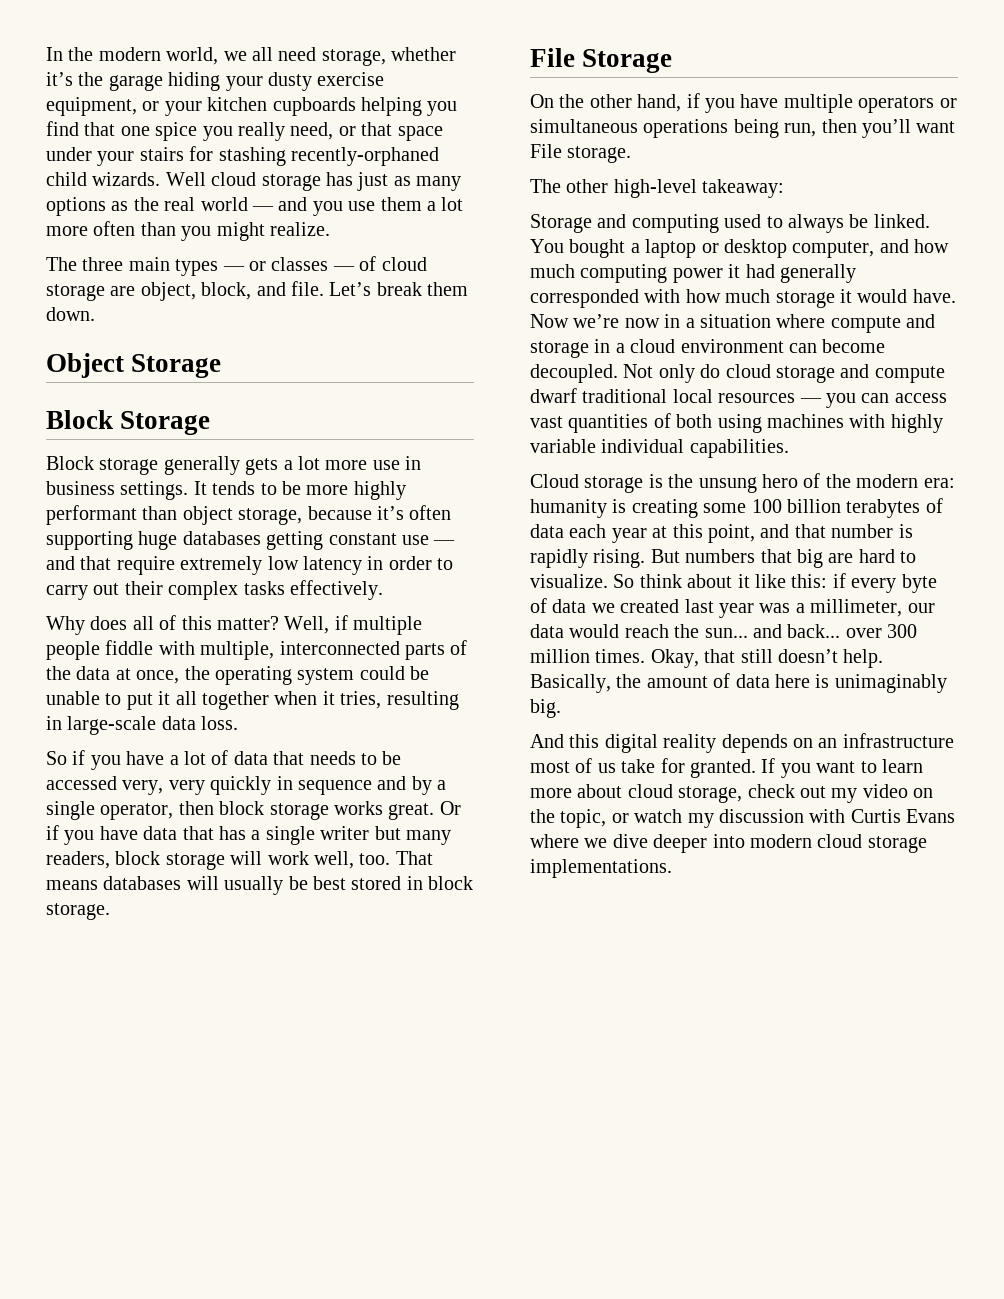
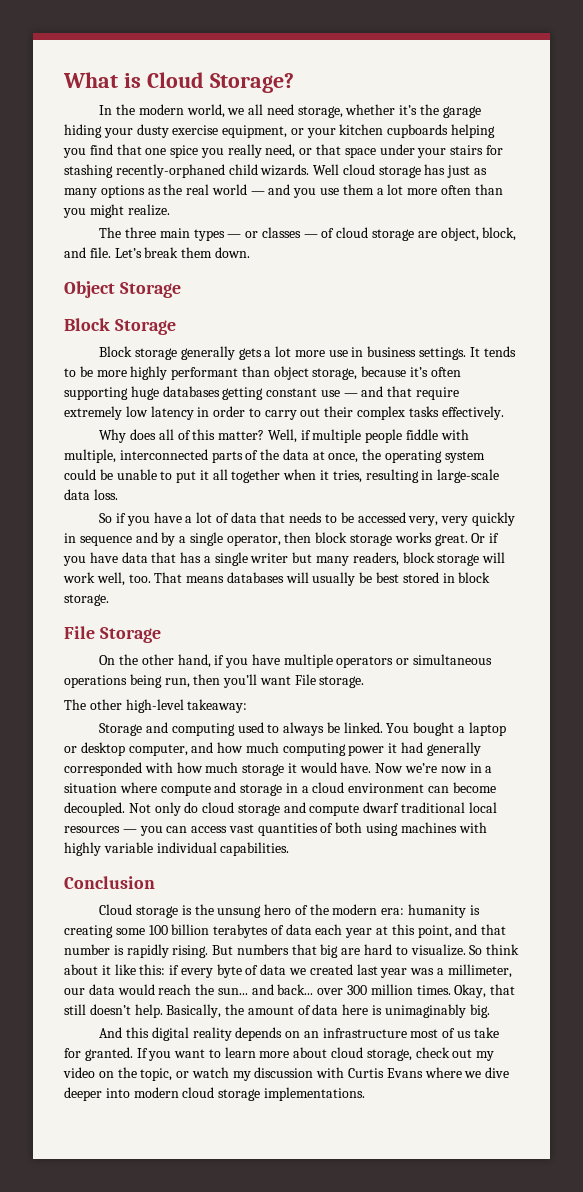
(46, 54) none -> [63,72,294,93] What is Cloud Storage? //
(789, 448) none -> [64,876,155,889] // Conclusion

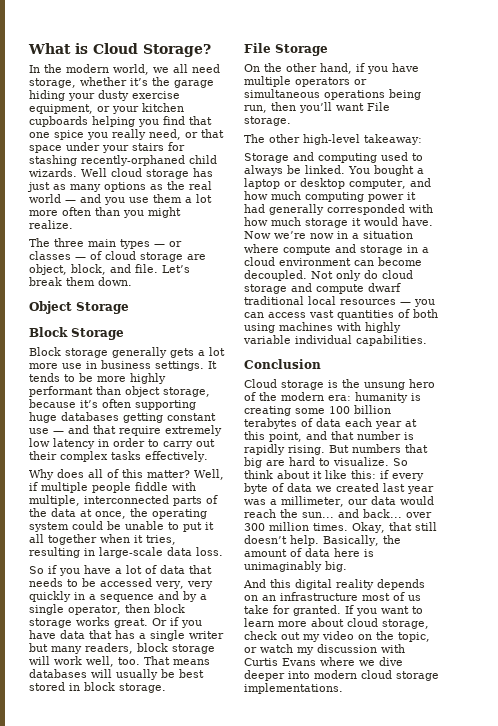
(76, 538) none -> [89,594,96,600] a

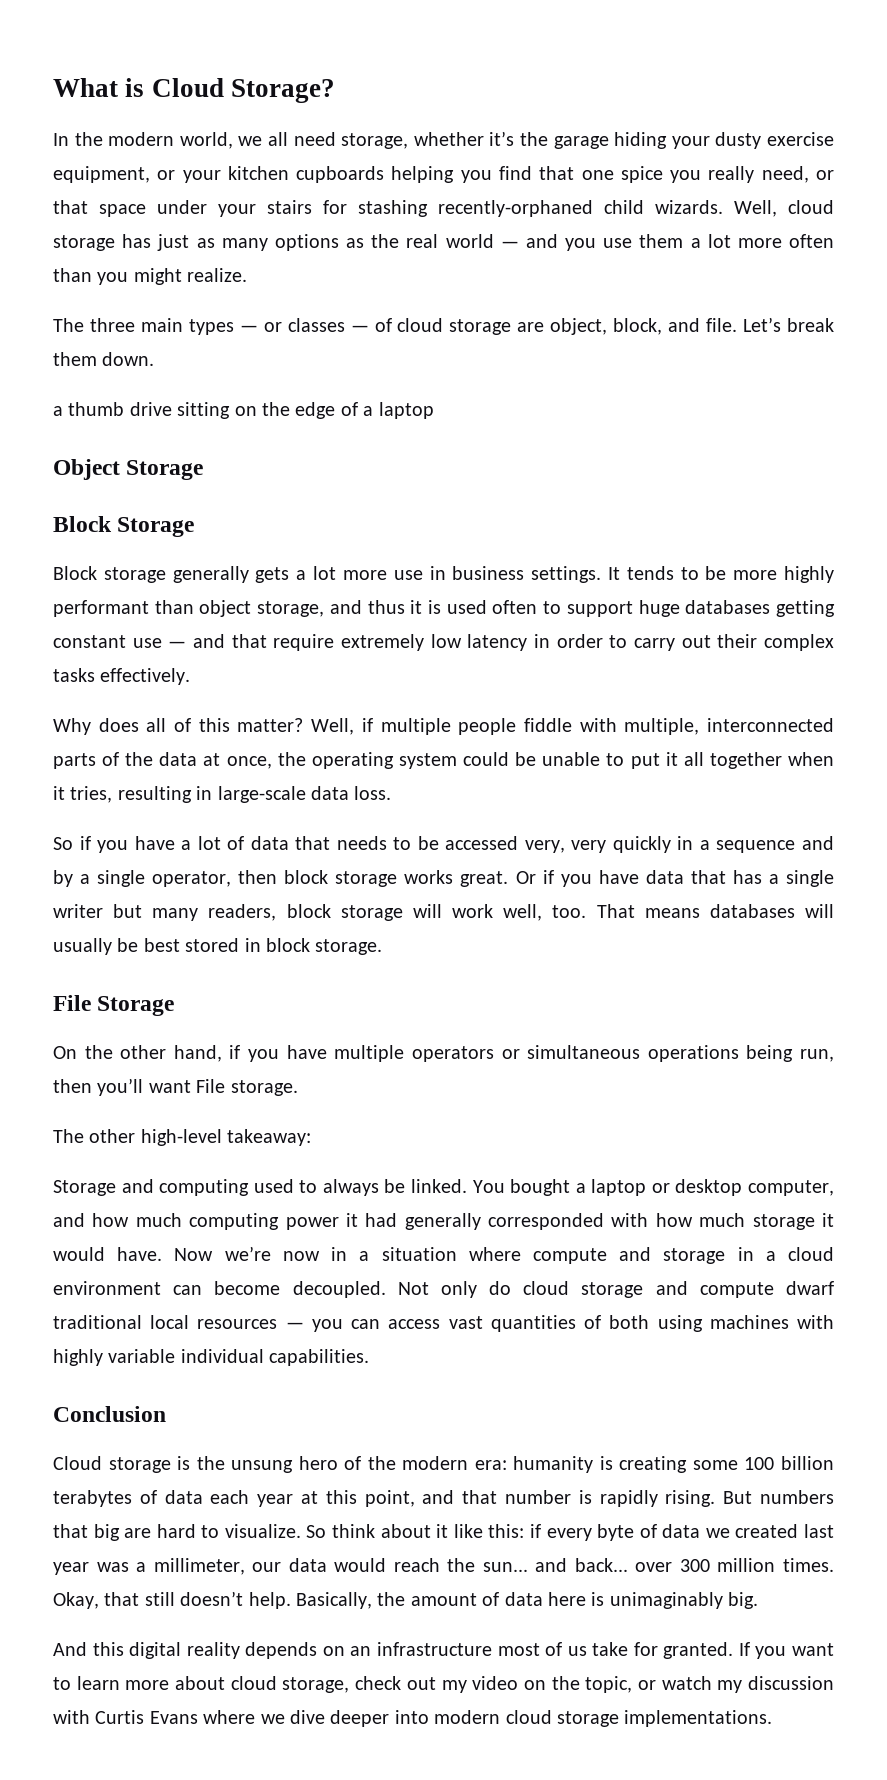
[81,168,107,177] Well -> [734,200,777,217] Well,
(132, 281) none -> [53,402,434,419] // a thumb drive sitting on the edge of a laptop
[29,399,196,410] because it’s often supporting -> [329,600,633,617] and thus it is used often to support

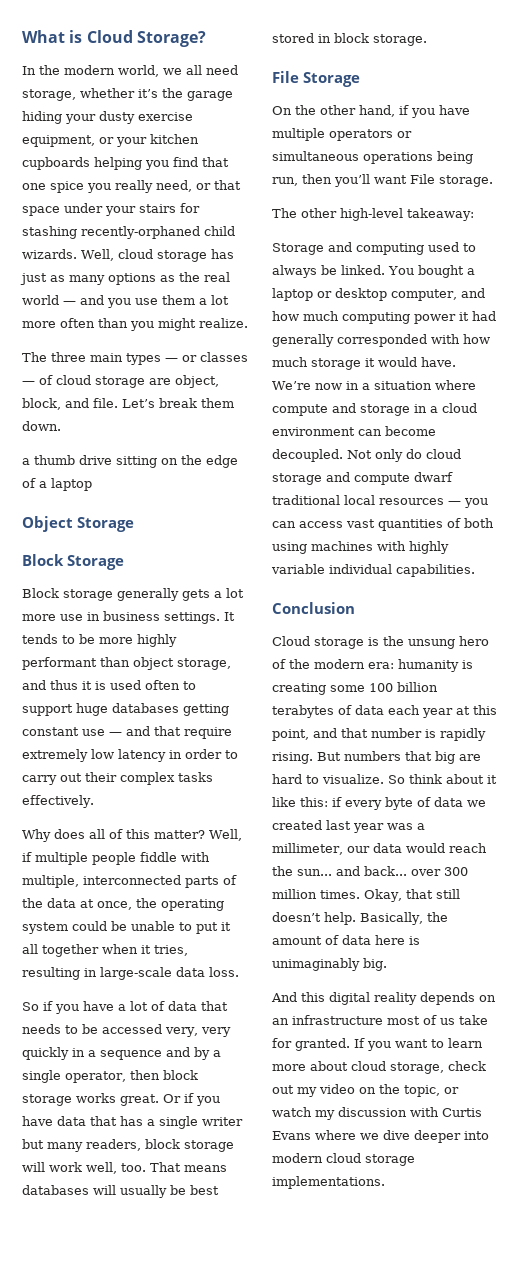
[174,1246,271,1261] Now we’re -> [272,381,311,390] We’re

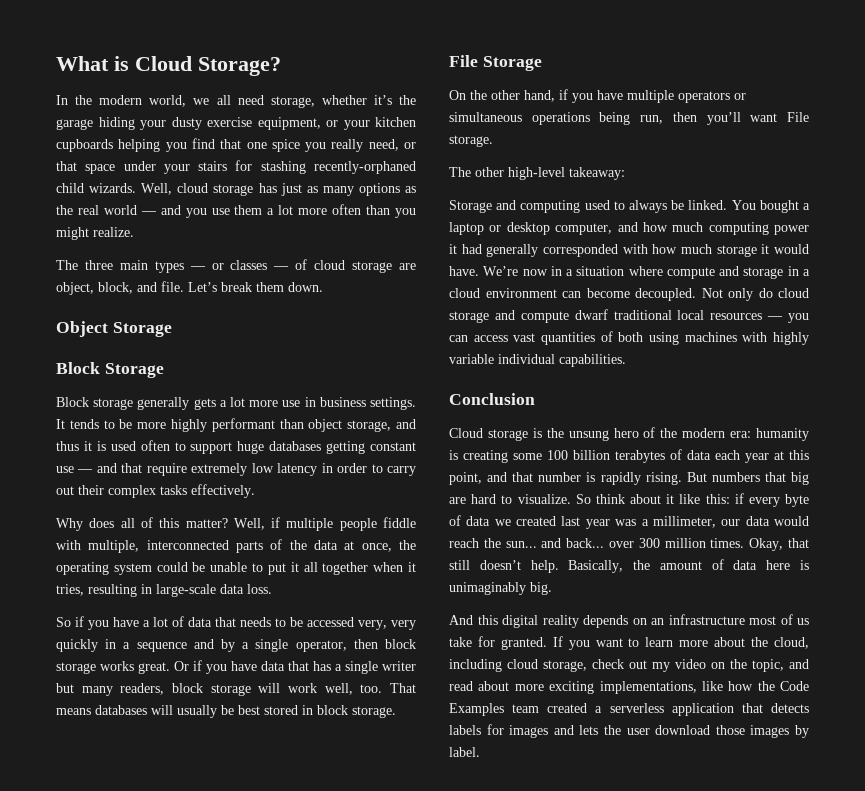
[22,455,238,468] [22,478,92,491] // a thumb drive sitting on the edge of a laptop -> (323, 287) none
(348, 1066) none -> [751,637,809,649] [449,659,502,672] the cloud, including
[444,1087,459,1094] [272,1107,482,1120] [272,1130,489,1143] [272,1153,415,1166] [272,1176,385,1189] or watch my discussion with Curtis Evans where we dive deeper into modern cloud storage implementations. -> [789,659,809,669] [449,681,809,694] [449,703,809,716] [449,724,809,738] [449,747,480,757] and read about more exciting implementations, like how the Code Examples team created a serverless application that detects labels for images and lets the user download those images by label.

